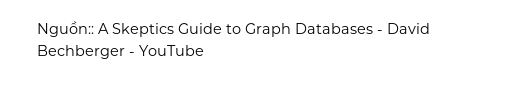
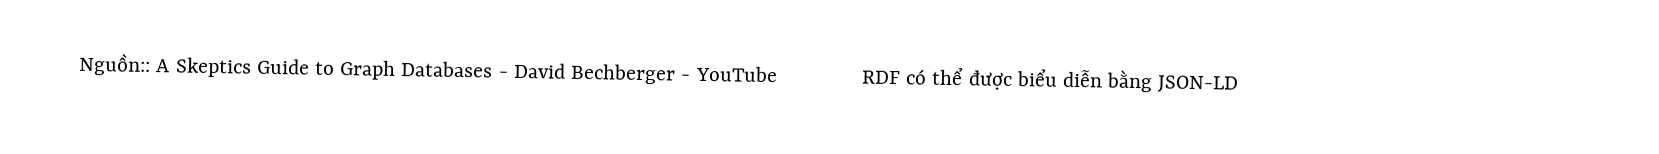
(204, 50) none -> [861,67,1240,94] RDF có thể được biểu diễn bằng JSON-LD

